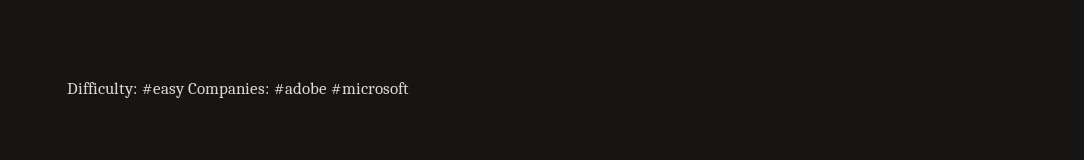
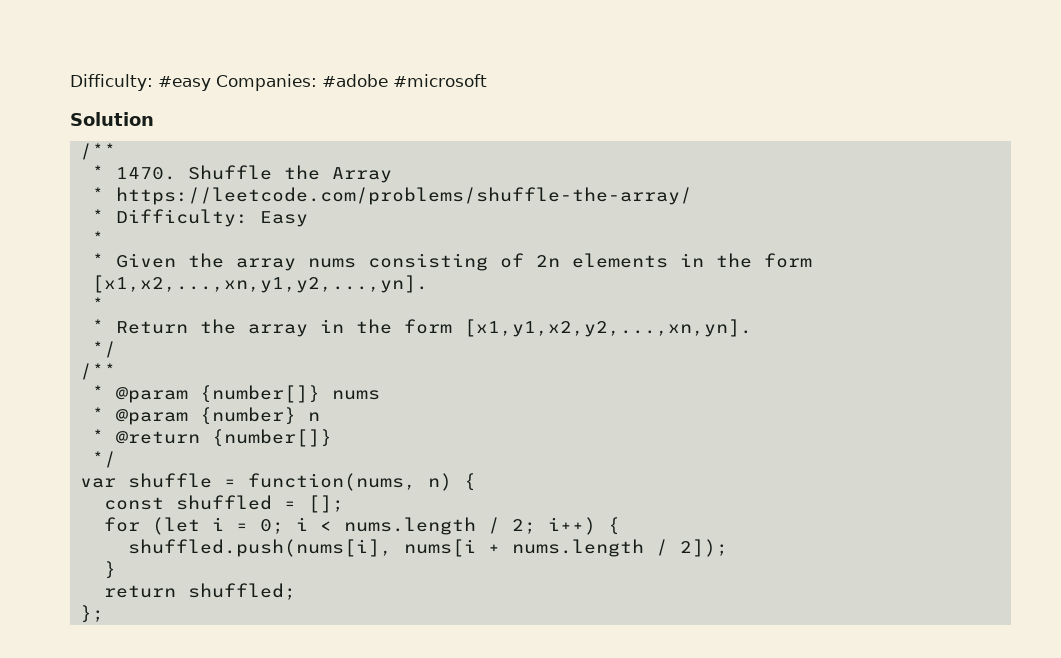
(410, 88) none -> [70,112,154,126] [79,143,116,160] [91,165,392,183] [91,187,692,205] [91,209,308,227] [91,231,104,245] [91,253,812,271] [91,275,428,293] [91,297,104,311] [91,319,752,337] [91,341,116,358] [79,363,116,380] [91,385,380,403] [91,407,320,425] [91,429,332,447] [91,451,116,468] [79,473,476,491] [103,495,344,513] [103,517,620,535] [127,539,728,557] [103,561,116,579] [103,583,296,600] [79,605,104,623] // Solution // /** // * 1470. Shuffle the Array // * https://leetcode.com/problems/shuffle-the-array/ // * Difficulty: Easy // * // * Given the array nums consisting of 2n elements in the form [x1,x2,...,xn,y1,y2,...,yn]. // * // * Return the array in the form [x1,y1,x2,y2,...,xn,yn]. // */ // /** // * @param {number[]} nums // * @param {number} n // * @return {number[]} // */ // var shuffle = function(nums, n) { // const shuffled = []; // for (let i = 0; i < nums.length / 2; i++) { // shuffled.push(nums[i], nums[i + nums.length / 2]); // } // return shuffled; // };

